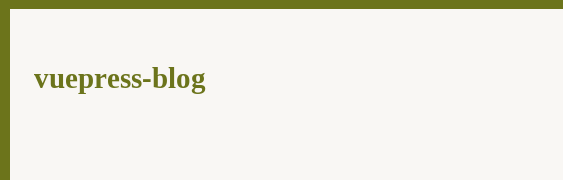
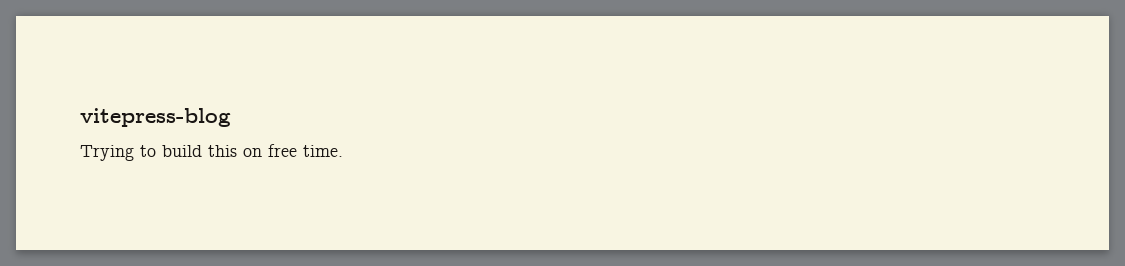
[34,67,206,94] vuepress-blog -> [80,108,231,127] [80,144,343,161] vitepress-blog // Trying to build this on free time.

